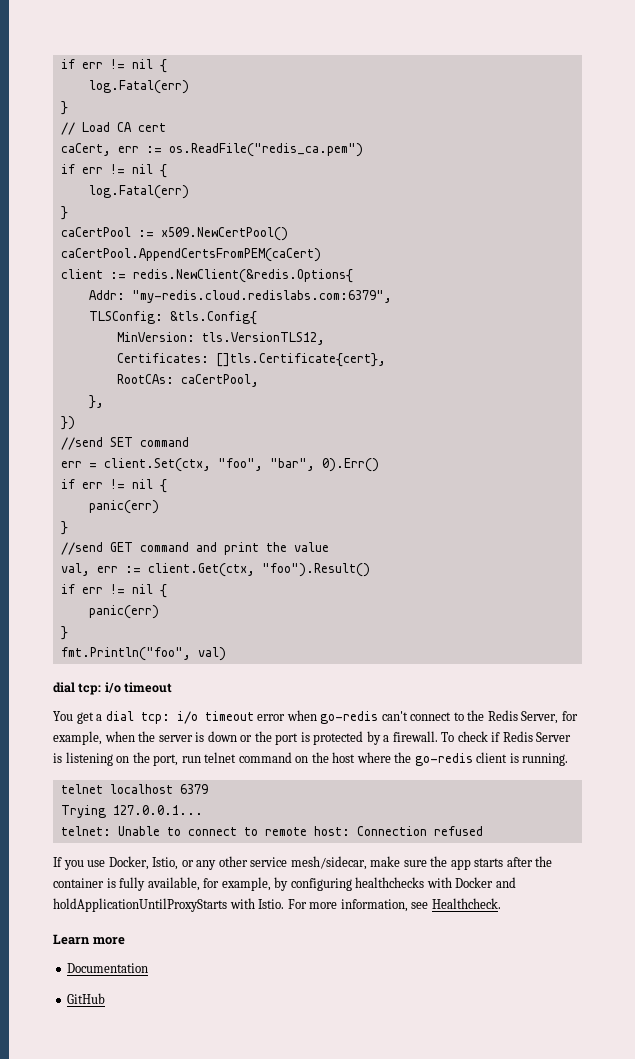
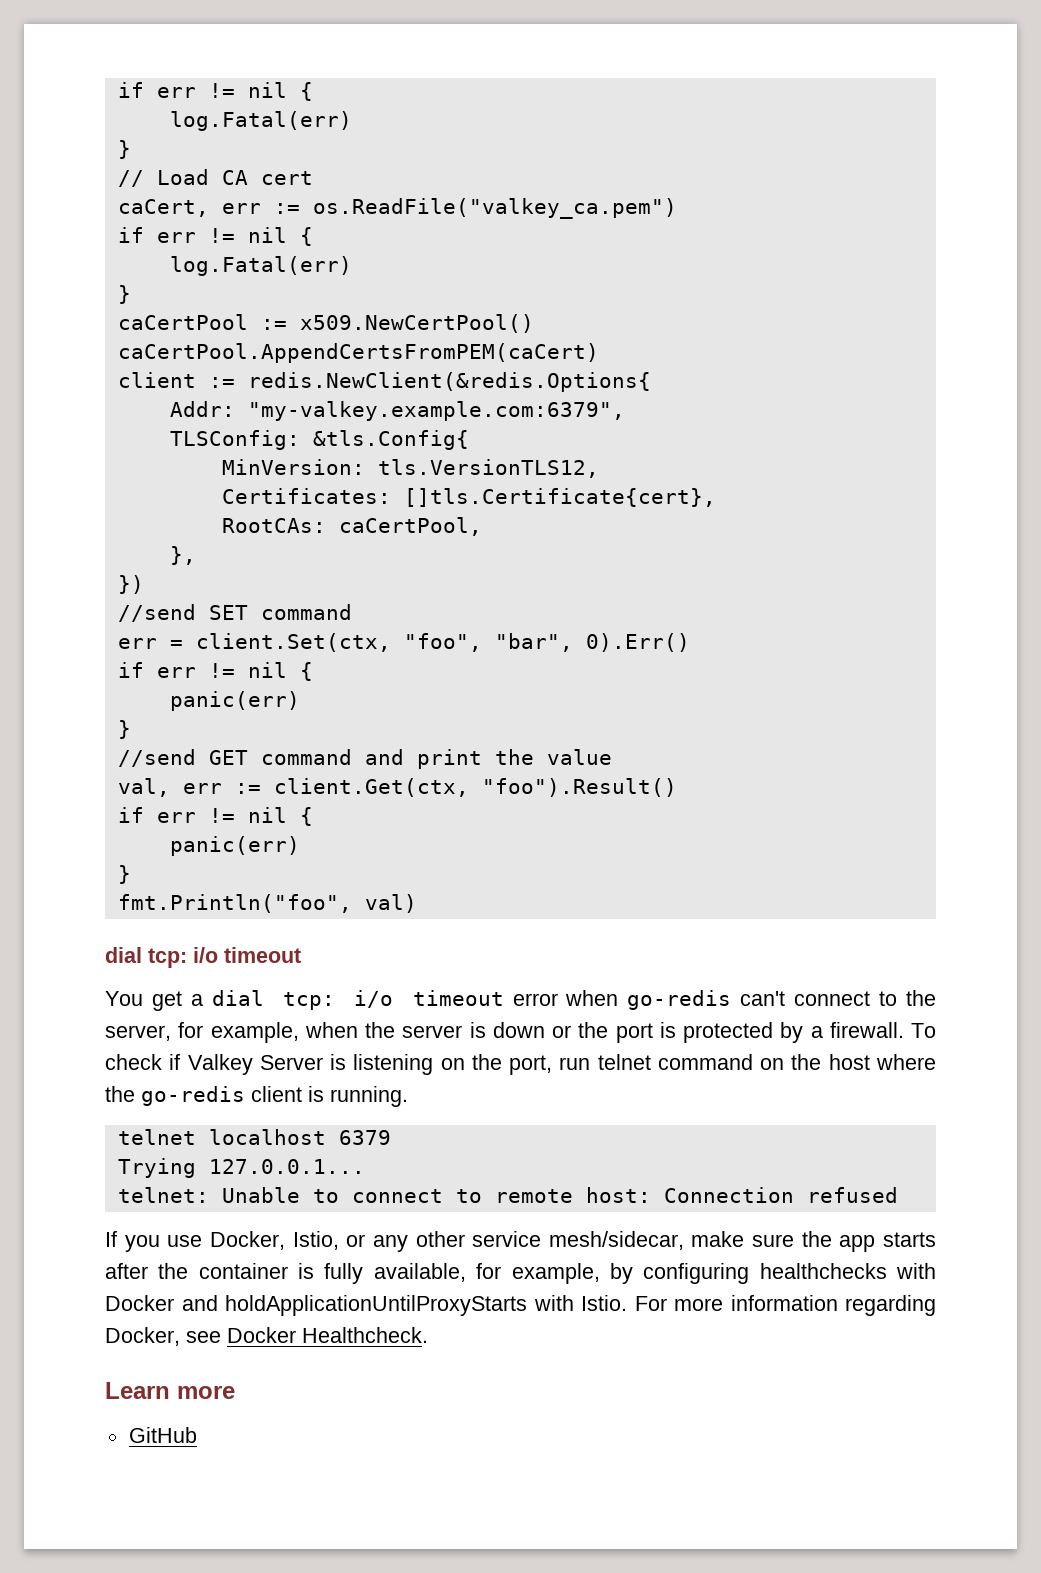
[168,143,363,157] os.ReadFile("redis_ca.pem") -> [312,198,677,219] os.ReadFile("valkey_ca.pem")
[131,290,392,303] "my-redis.cloud.redislabs.com:6379", -> [247,401,625,421] "my-valkey.example.com:6379",
[487,710,559,724] Redis Server, -> [105,1025,171,1041] server,
[502,731,533,742] Redis -> [187,1054,253,1075] Valkey
[340,899,429,912] information, see -> [730,1295,936,1316] [105,1327,296,1346] information regarding Docker, see Docker
[67,963,149,973] // Documentation -> (235, 1392) none

